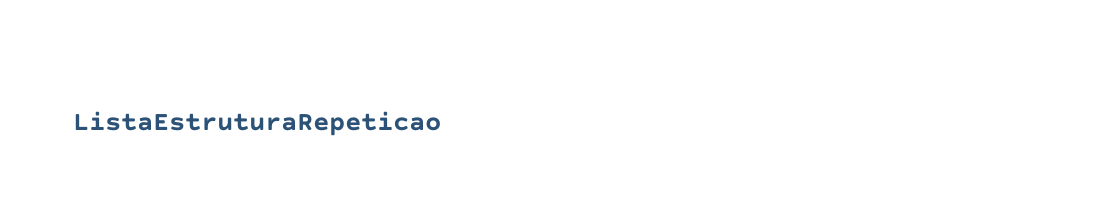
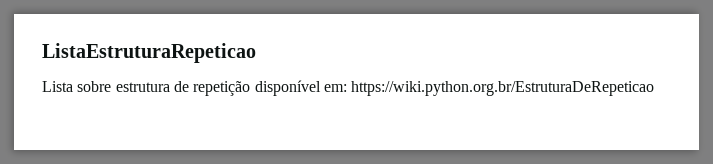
(441, 123) none -> [42,80,655,96] // Lista sobre estrutura de repetição disponível em: https://wiki.python.org.br/EstruturaDeRepeticao

